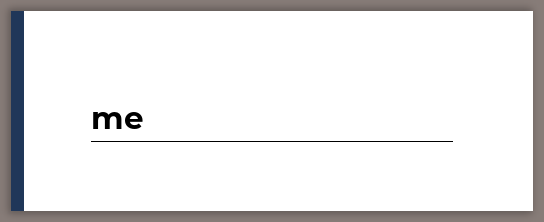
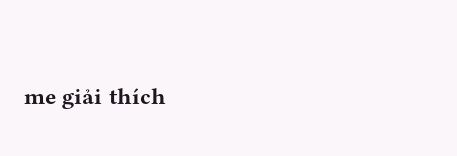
(144, 120) none -> [62,88,166,109] giải thích

